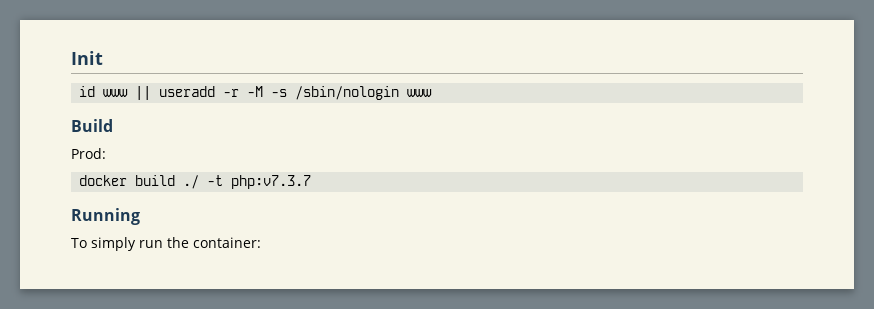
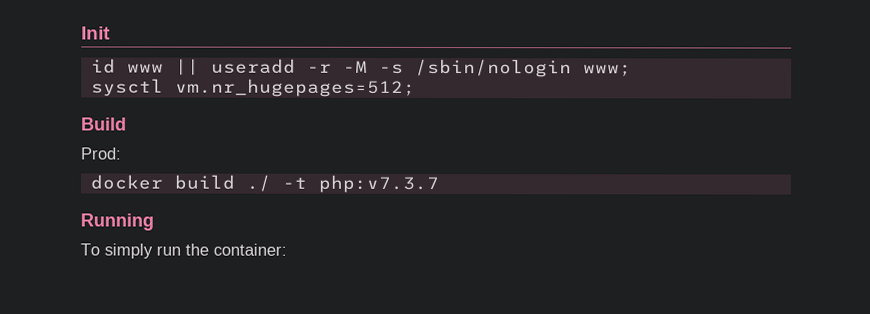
[407,89,433,97] www -> [582,64,632,77] [90,78,416,97] www; // sysctl vm.nr_hugepages=512;

